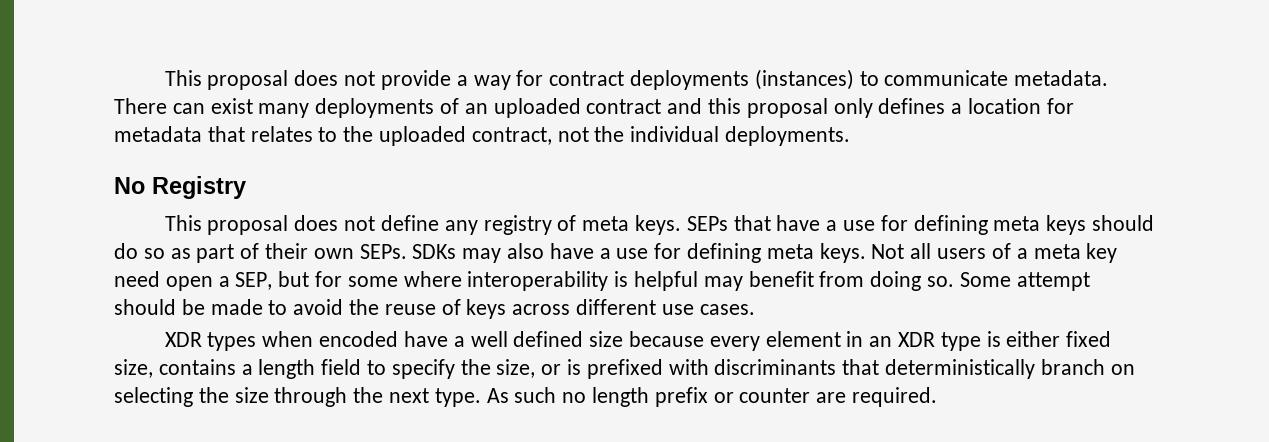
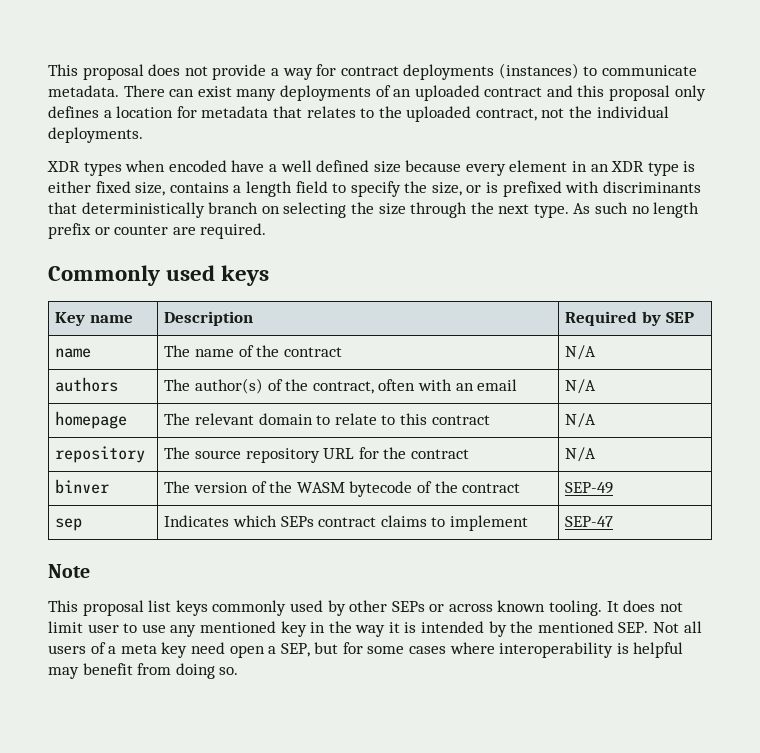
[114,176,246,199] [164,215,1154,235] [114,243,1118,263] [114,271,1090,291] [114,299,755,319] // No Registry // This proposal does not define any registry of meta keys. SEPs that have a use for defining meta keys should do so as part of their own SEPs. SDKs may also have a use for defining meta keys. Not all users of a meta key need open a SEP, but for some where interoperability is helpful may benefit from doing so. Some attempt should be made to avoid the reuse of keys across different use cases. -> (143, 135) none
(938, 397) none -> [48,265,270,286] [55,312,134,326] [164,311,254,326] [565,311,694,326] [55,348,92,358] [164,345,342,357] [565,345,597,360] [55,377,119,392] [164,378,518,394] [565,379,597,394] [55,411,128,429] [164,413,490,425] [565,413,597,428] [55,446,146,463] [164,447,469,463] [565,447,597,462] [55,479,110,494] [164,481,521,497] [565,482,614,494] [55,518,83,531] [164,515,528,531] [565,516,614,527] [48,564,90,578] [48,600,683,616] [48,621,702,637] [48,642,684,658] [48,663,239,679] // Commonly used keys // Key name | Description | Required by SEP // name | The name of the contract | N/A // authors | The author(s) of the contract, often with an email | N/A // homepage | The relevant domain to relate to this contract | N/A // repository | The source repository URL for the contract | N/A // binver | The version of the WASM bytecode of the contract | SEP-49 // sep | Indicates which SEPs contract claims to implement | SEP-47 // Note // This proposal list keys commonly used by other SEPs or across known tooling. It does not limit user to use any mentioned key in the way it is intended by the mentioned SEP. Not all users of a meta key need open a SEP, but for some cases where interoperability is helpful may benefit from doing so.

